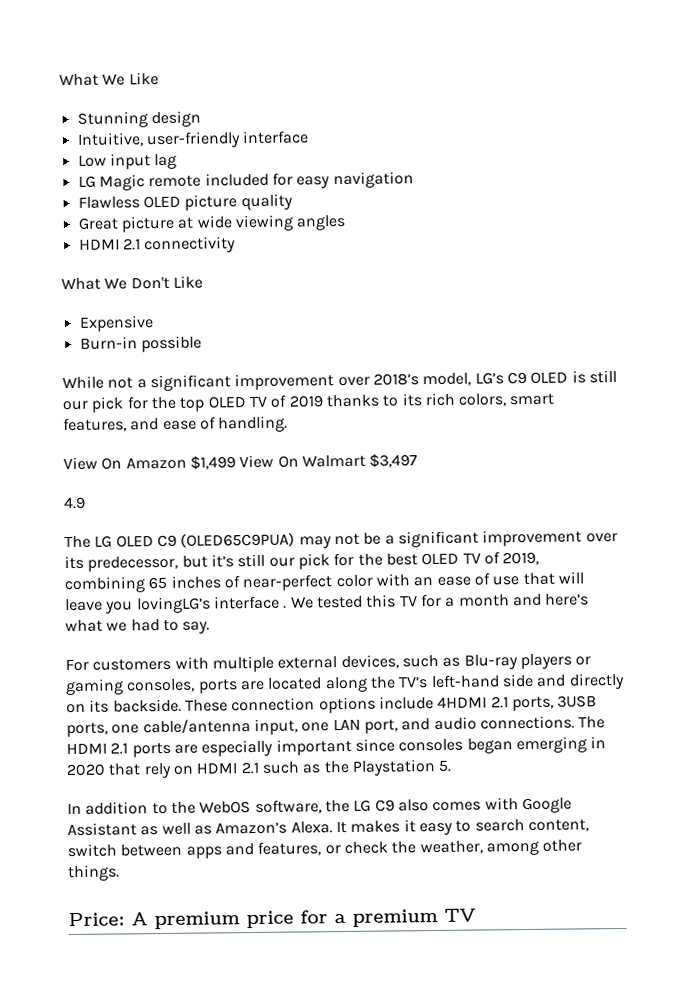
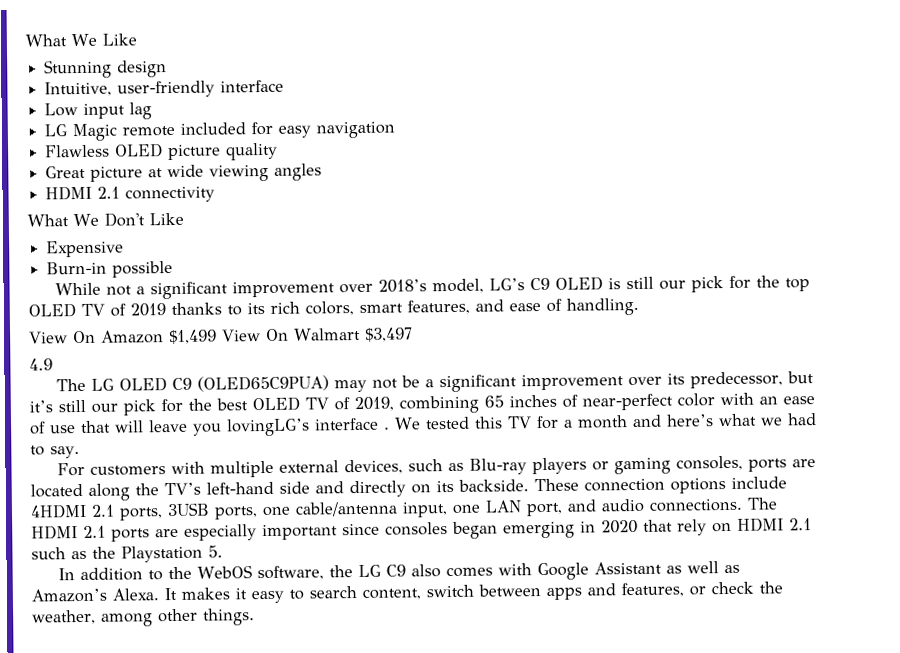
[68,908,476,930] // Price: A premium price for a premium TV -> (255, 617) none

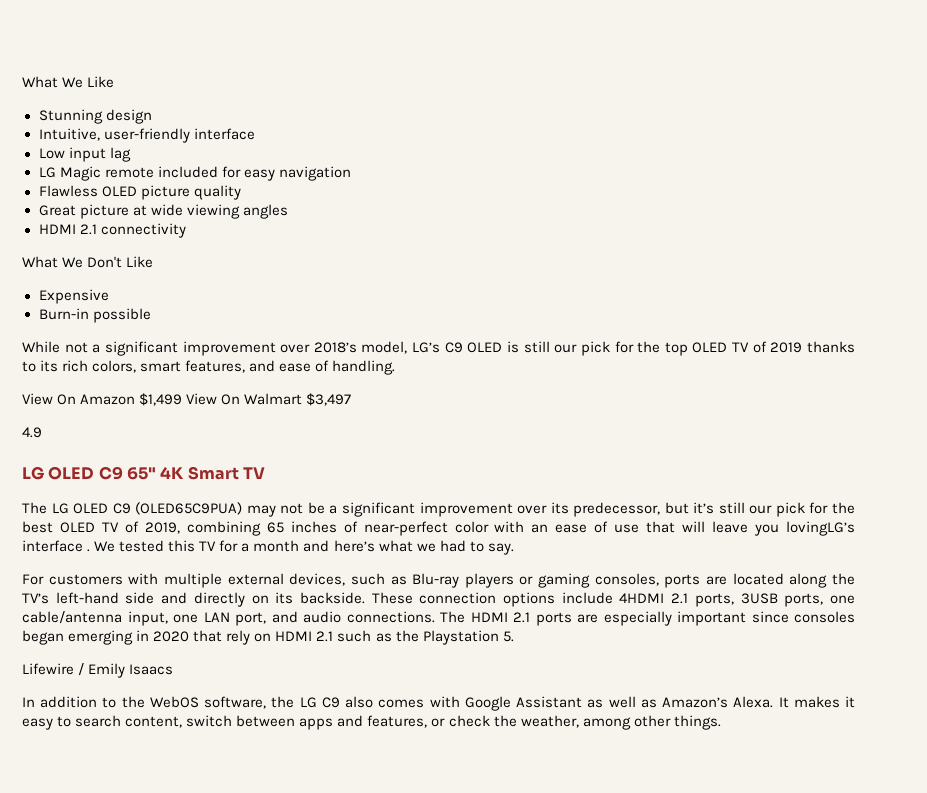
(53, 364) none -> [22,466,265,480] // LG OLED C9 65" 4K Smart TV
(223, 551) none -> [22,663,174,678] // Lifewire / Emily Isaacs

